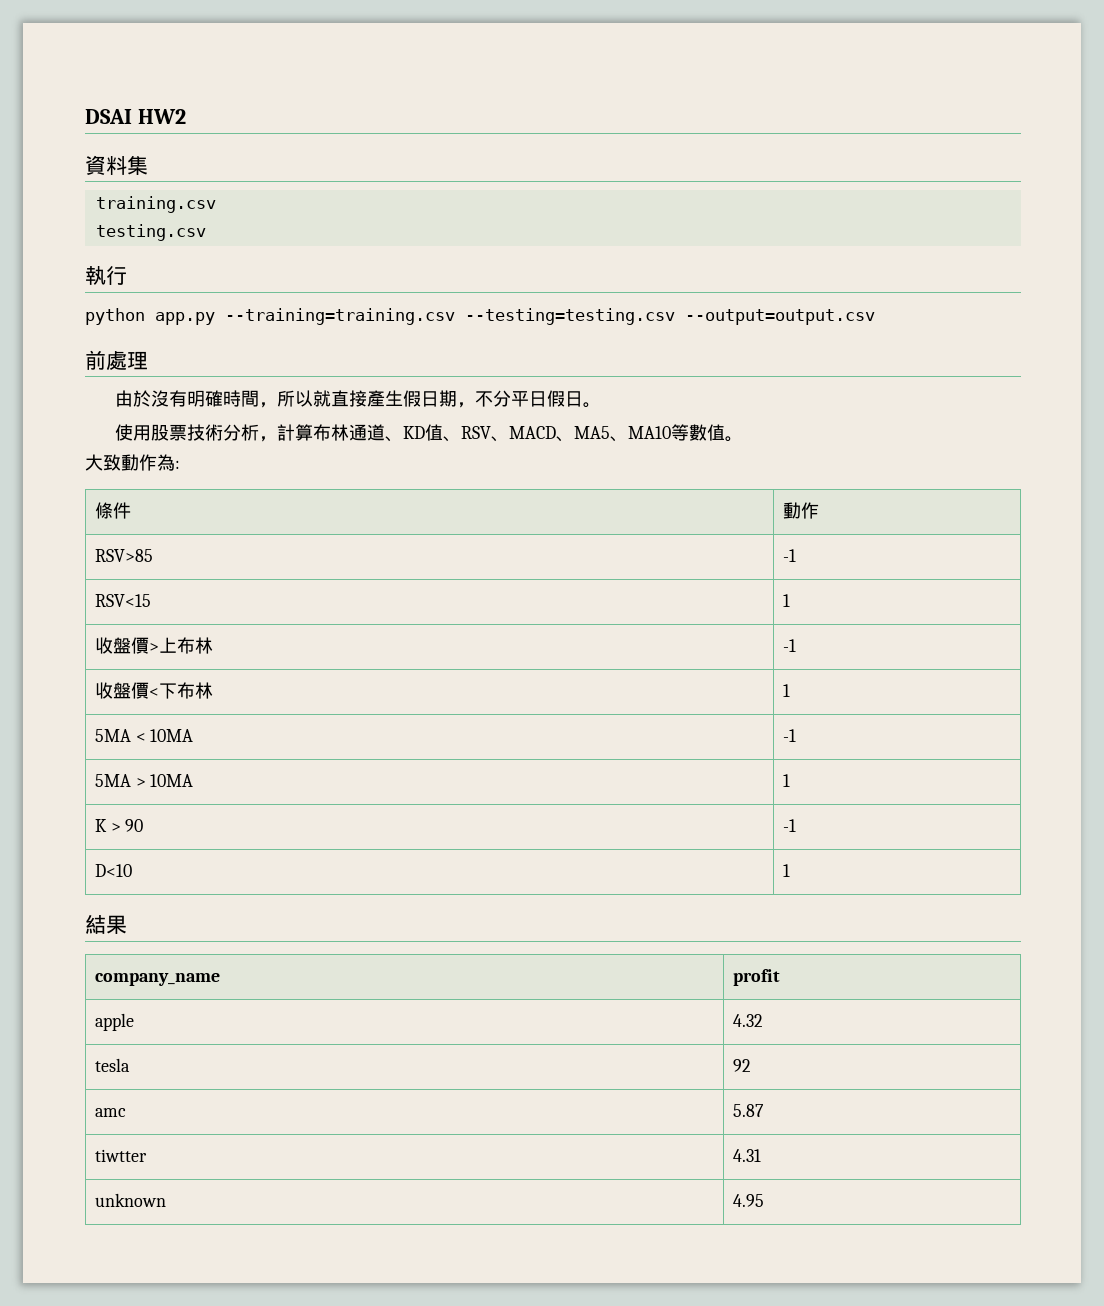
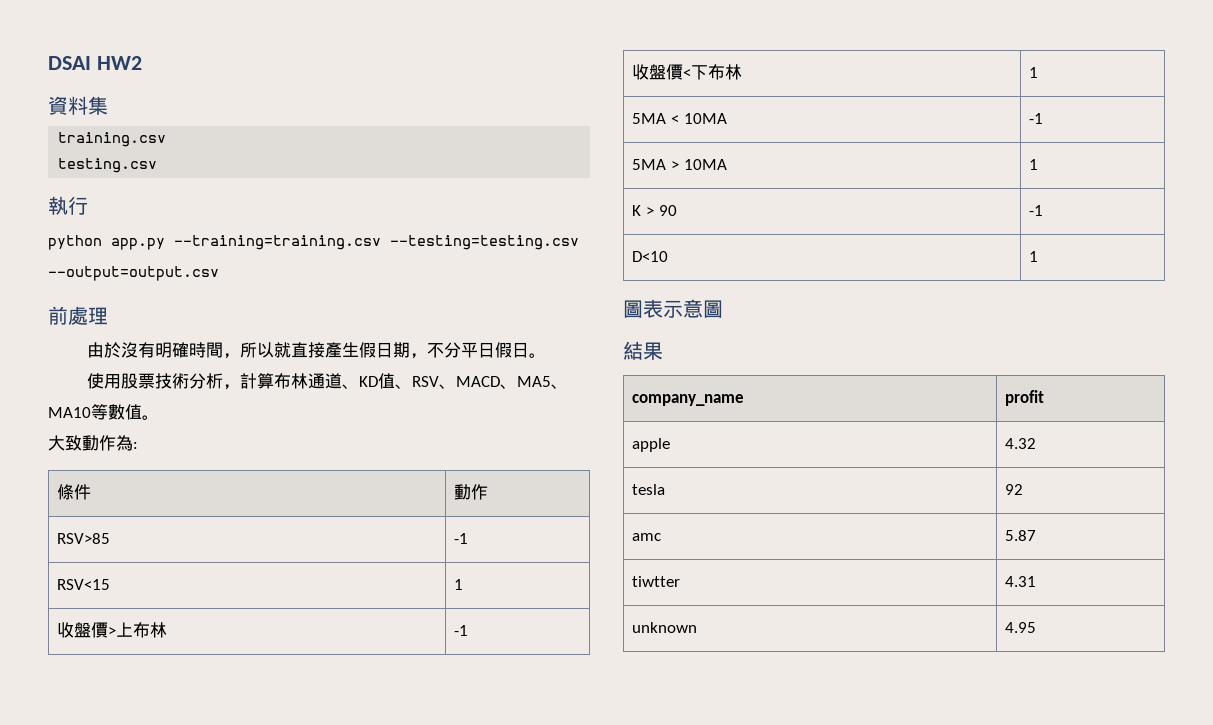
(790, 870) none -> [623,299,723,318] // 圖表示意圖

